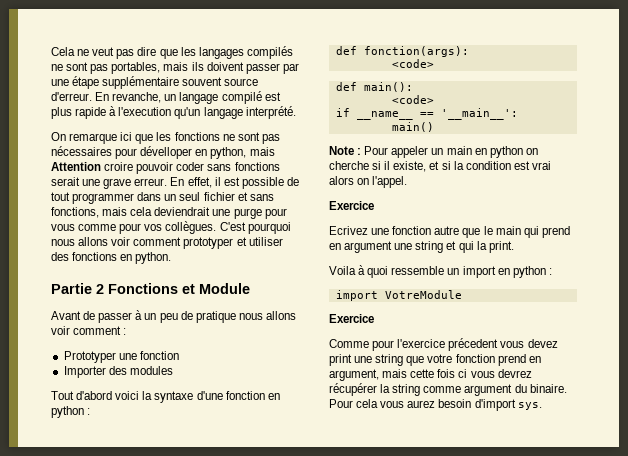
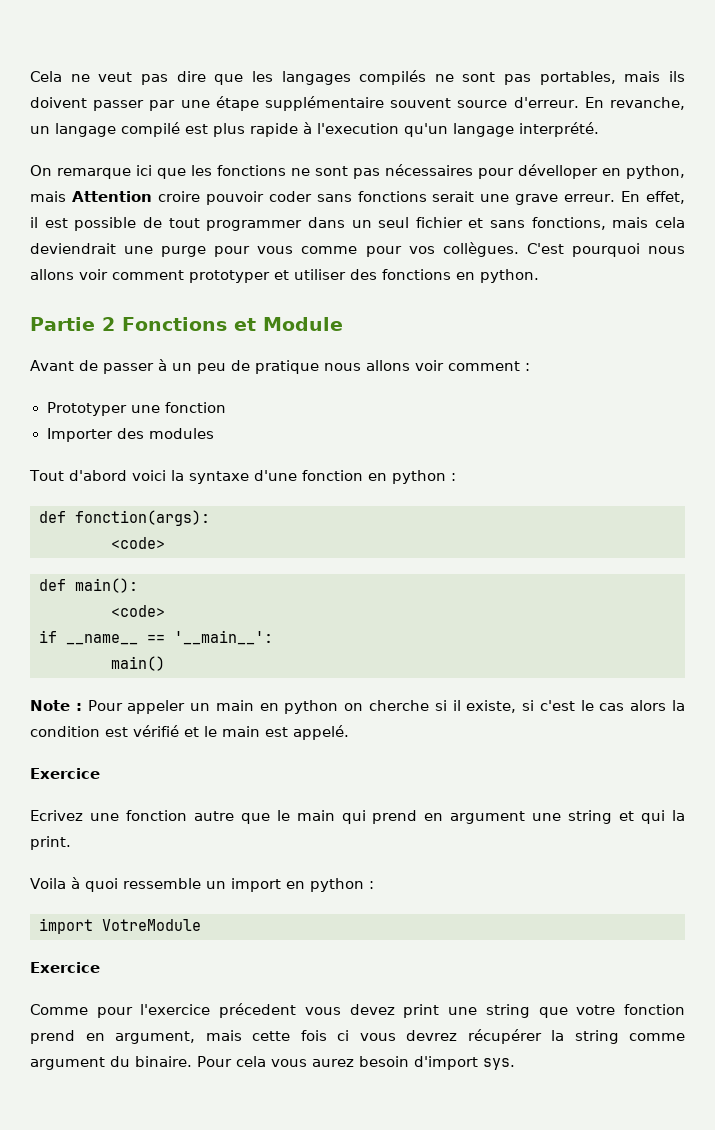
[429,161,551,170] [329,176,408,188] et si la condition est vrai alors on l'appel. -> [522,700,686,711] [30,725,349,740] si c'est le cas alors la condition est vérifié et le main est appelé.

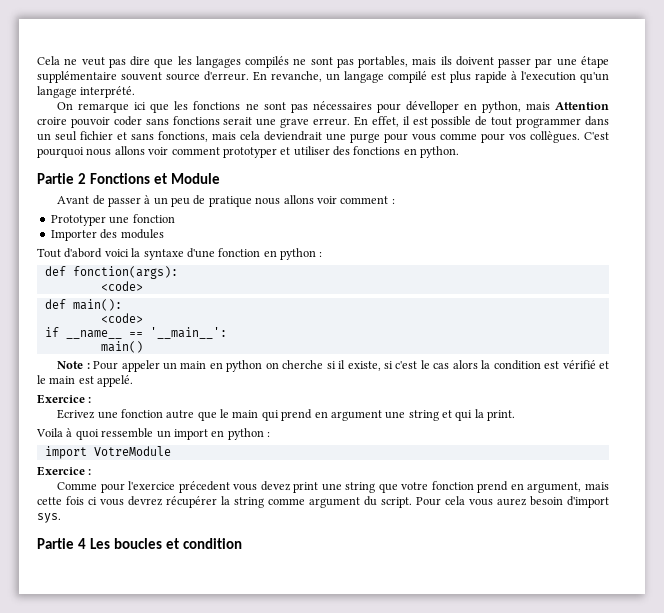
(100, 773) none -> [88,397,92,403] :
(100, 967) none -> [88,469,92,475] :
[135,1056,192,1067] binaire. -> [381,497,412,508] script.
(515, 1064) none -> [37,538,242,549] // Partie 4 Les boucles et condition

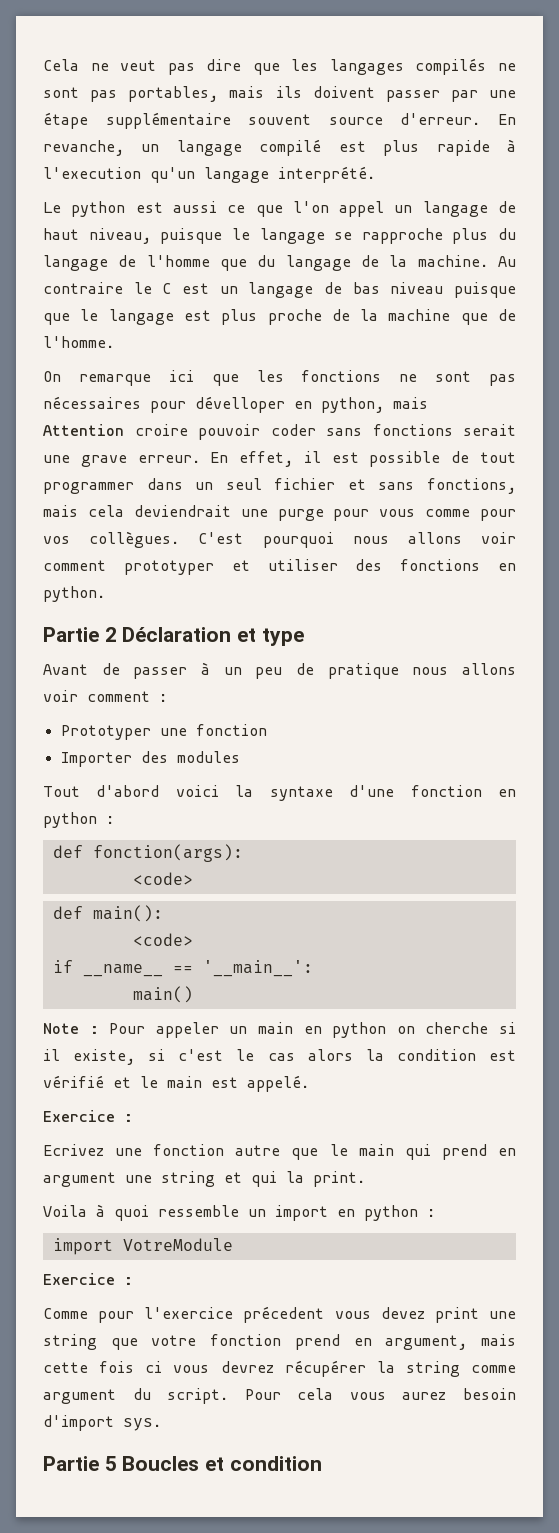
(136, 92) none -> [43,201,517,217] [43,228,516,244] [43,255,516,271] [43,282,516,298] [43,309,516,325] [43,336,114,348] // Le python est aussi ce que l'on appel un langage de haut niveau, puisque le langage se rapproche plus du langage de l'homme que du langage de la machine. Au contraire le C est un langage de bas niveau puisque que le langage est plus proche de la machine que de l'homme.
[89,173,220,184] Fonctions et Module -> [122,627,304,646] Déclaration et type
[77,538,162,549] 4 Les boucles -> [104,1456,200,1471] 5 Boucles

